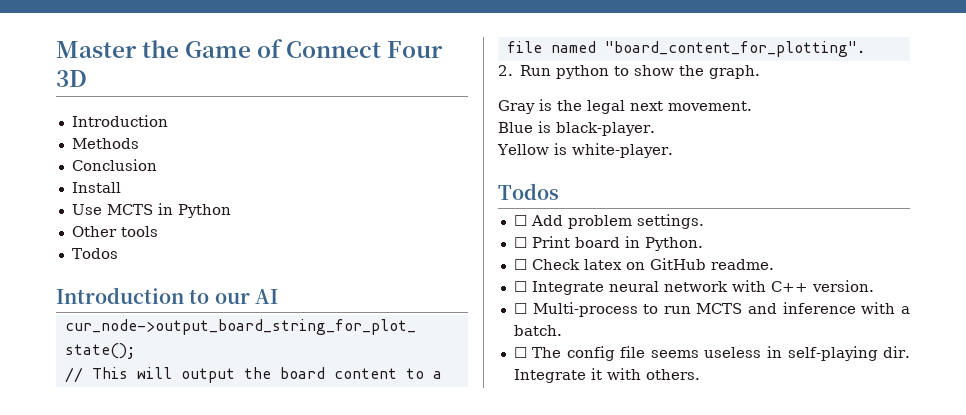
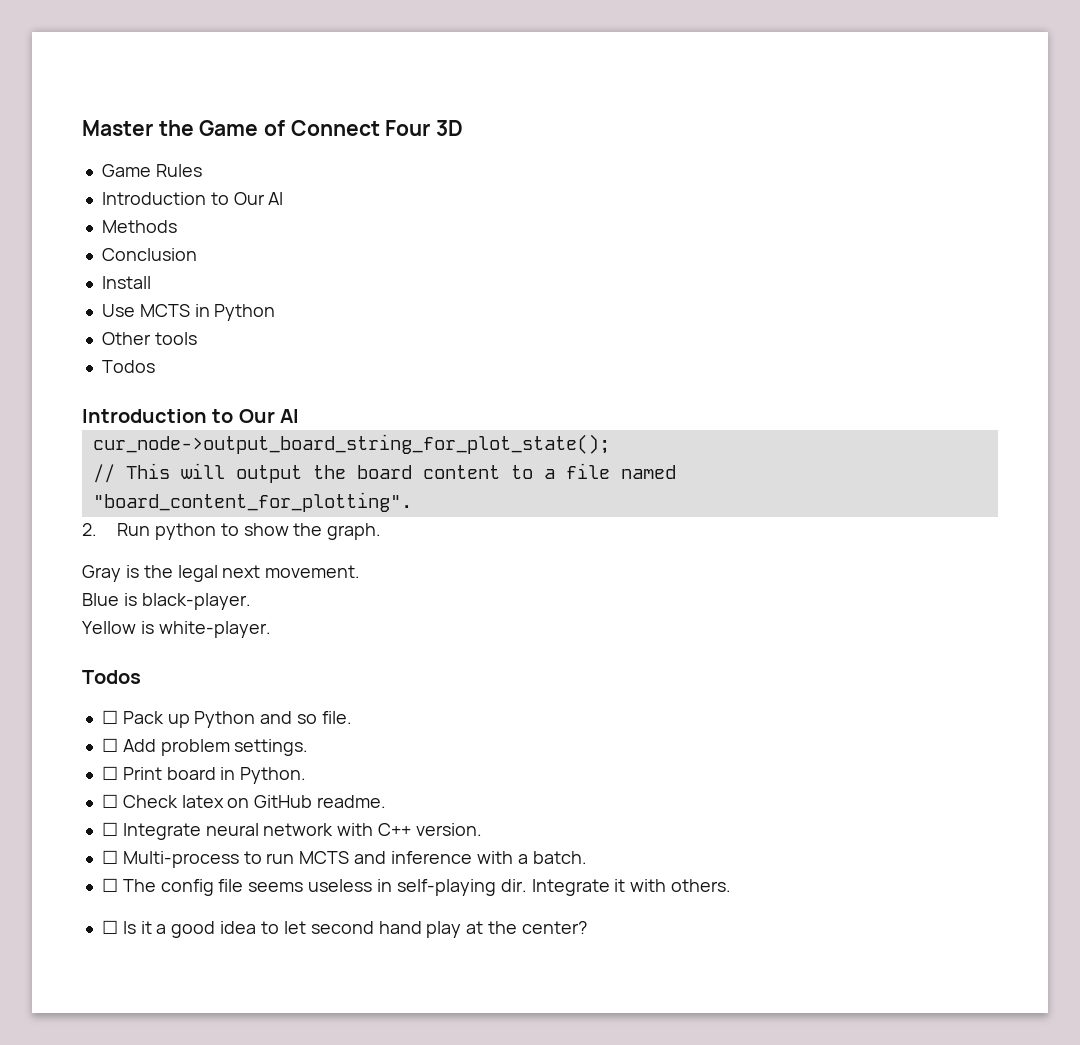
[71,115,168,127] // Introduction -> [101,164,202,177] [101,192,284,205] // Game Rules // Introduction to Our AI
[214,292,250,304] our -> [238,409,275,423] Our
(559, 191) none -> [101,710,352,728] // ☐ Pack up Python and so file.
(700, 374) none -> [101,920,587,938] // ☐ Is it a good idea to let second hand play at the center?

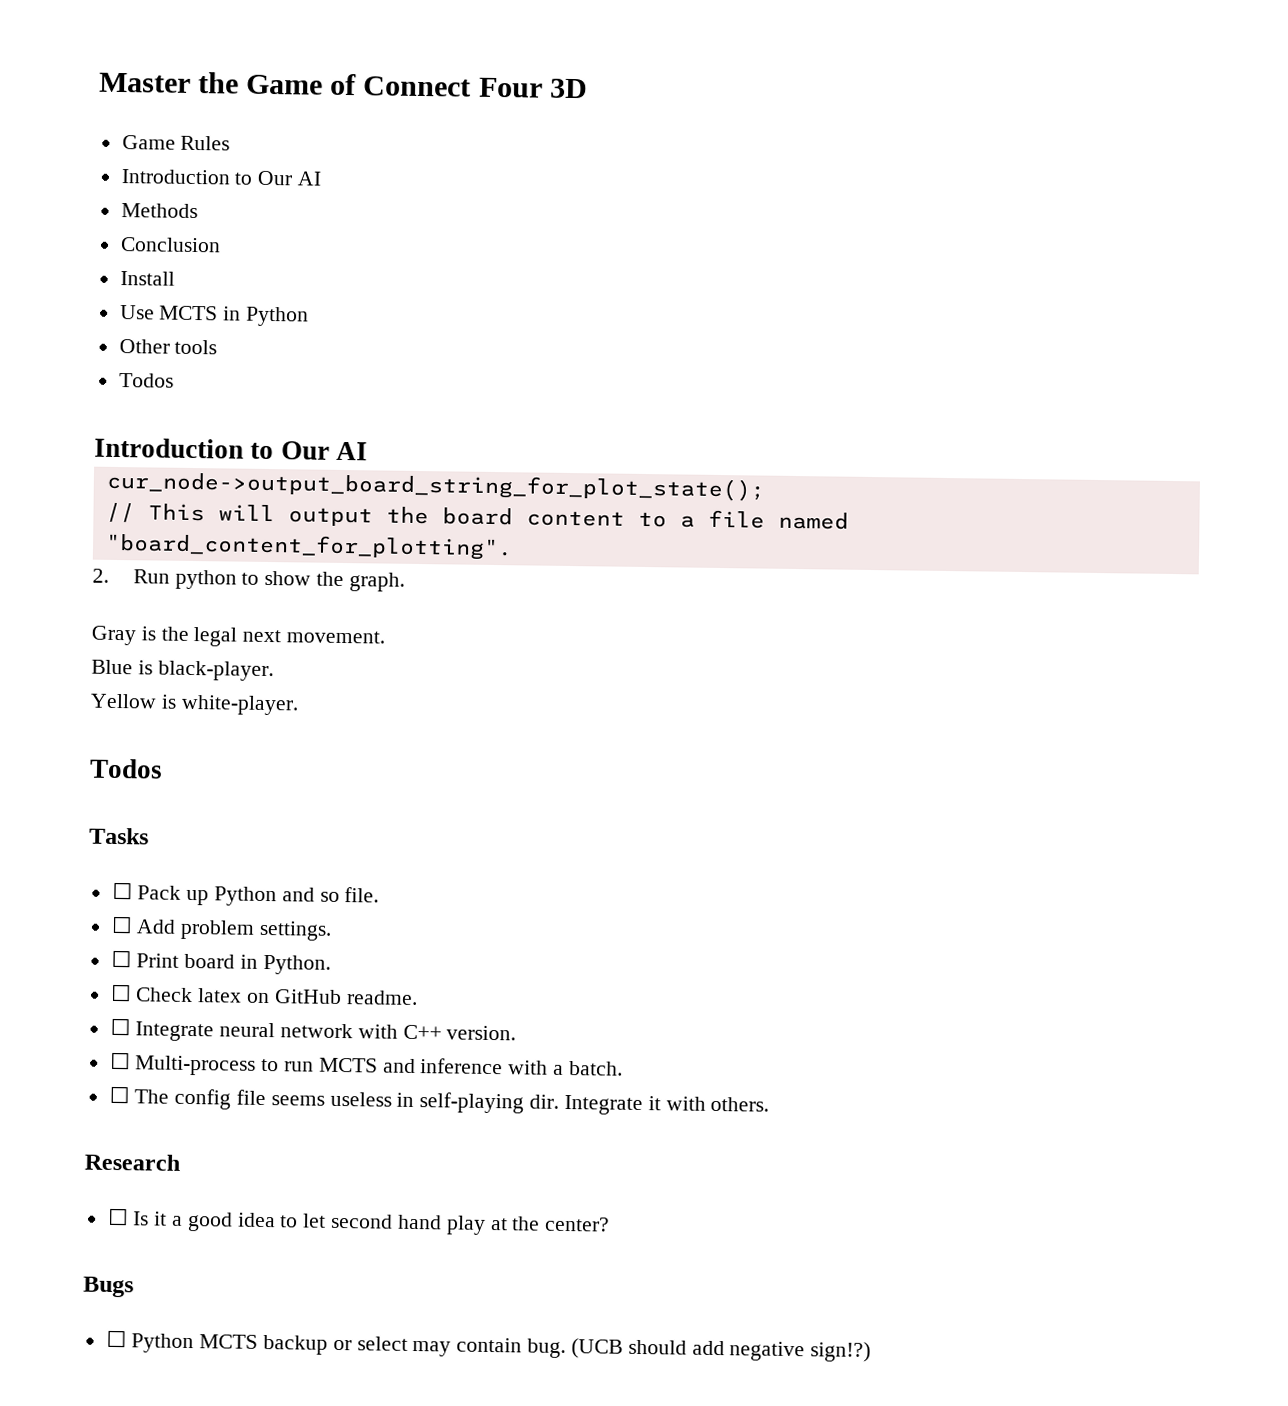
(141, 677) none -> [89,827,149,845] // Tasks
(732, 885) none -> [84,1153,180,1171] // Research
(587, 927) none -> [83,1276,134,1298] [105,1329,872,1363] // Bugs // ☐ Python MCTS backup or select may contain bug. (UCB should add negative sign!?)

